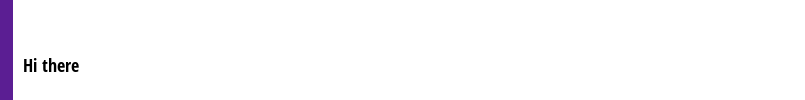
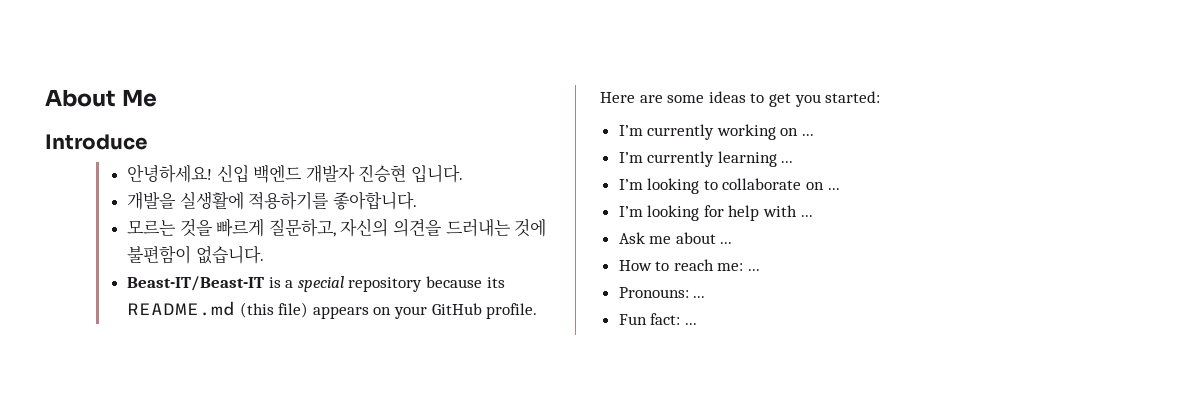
[23,58,79,72] Hi there -> [45,89,157,107] [45,134,147,150] [127,164,464,183] [127,191,417,210] [127,218,547,237] [127,245,264,264] [127,276,505,292] [127,301,538,319] [600,91,881,107] [618,124,815,140] [618,151,794,167] [618,178,840,194] [618,205,813,221] [618,232,733,244] [618,259,761,271] [618,287,706,298] [618,313,697,325] About Me // Introduce // 안녕하세요! 신입 백엔드 개발자 진승현 입니다. // 개발을 실생활에 적용하기를 좋아합니다. // 모르는 것을 빠르게 질문하고, 자신의 의견을 드러내는 것에 불편함이 없습니다. // Beast-IT/Beast-IT is a special repository because its README.md (this file) appears on your GitHub profile. // Here are some ideas to get you started: // I’m currently working on ... // I’m currently learning ... // I’m looking to collaborate on ... // I’m looking for help with ... // Ask me about ... // How to reach me: ... // Pronouns: ... // Fun fact: ...

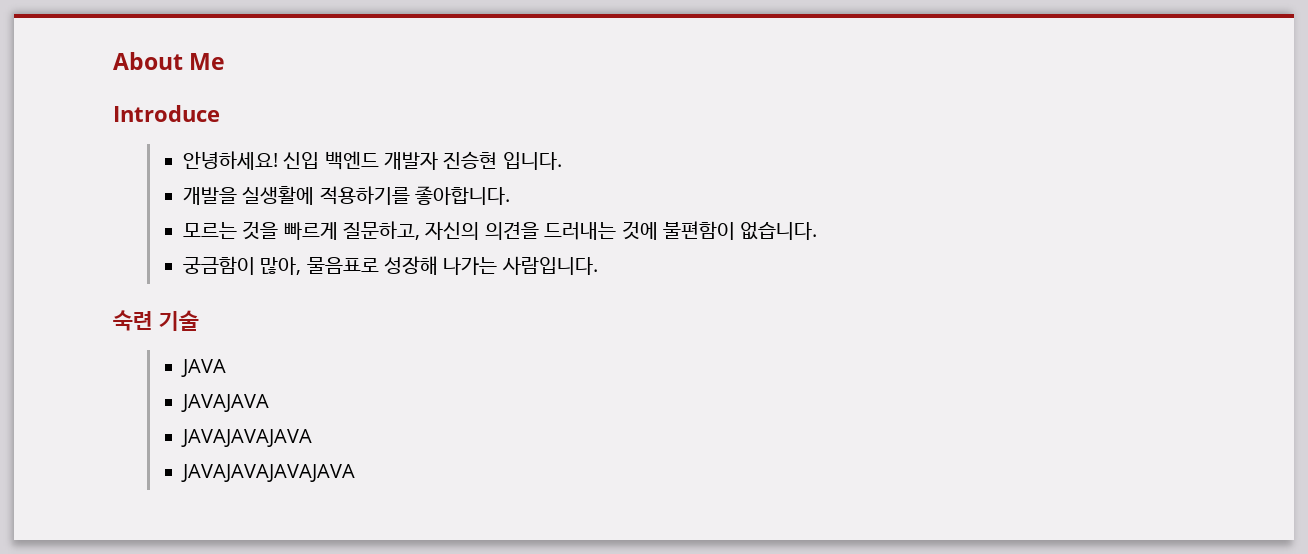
[127,276,505,292] [127,301,538,319] [600,91,881,107] [618,124,815,140] [618,151,794,167] [618,178,840,194] [618,205,813,221] [618,232,733,244] [618,259,761,271] [618,287,706,298] [618,313,697,325] Beast-IT/Beast-IT is a special repository because its README.md (this file) appears on your GitHub profile. // Here are some ideas to get you started: // I’m currently working on ... // I’m currently learning ... // I’m looking to collaborate on ... // I’m looking for help with ... // Ask me about ... // How to reach me: ... // Pronouns: ... // Fun fact: ... -> [182,256,598,275] [113,310,199,331] [180,359,226,377] [180,394,269,412] [180,429,312,447] [180,464,355,482] 궁금함이 많아, 물음표로 성장해 나가는 사람입니다. // 숙련 기술 // JAVA // JAVAJAVA // JAVAJAVAJAVA // JAVAJAVAJAVAJAVA

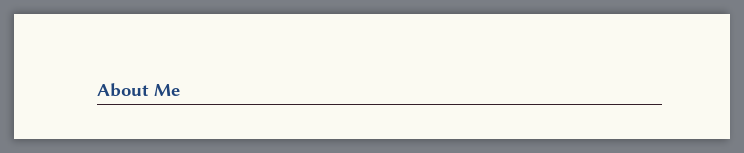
[113,105,220,122] [182,151,562,170] [182,186,510,205] [182,221,818,240] [182,256,598,275] [113,310,199,331] [180,359,226,377] [180,394,269,412] [180,429,312,447] [180,464,355,482] // Introduce // 안녕하세요! 신입 백엔드 개발자 진승현 입니다. // 개발을 실생활에 적용하기를 좋아합니다. // 모르는 것을 빠르게 질문하고, 자신의 의견을 드러내는 것에 불편함이 없습니다. // 궁금함이 많아, 물음표로 성장해 나가는 사람입니다. // 숙련 기술 // JAVA // JAVAJAVA // JAVAJAVAJAVA // JAVAJAVAJAVAJAVA -> (180, 90) none

